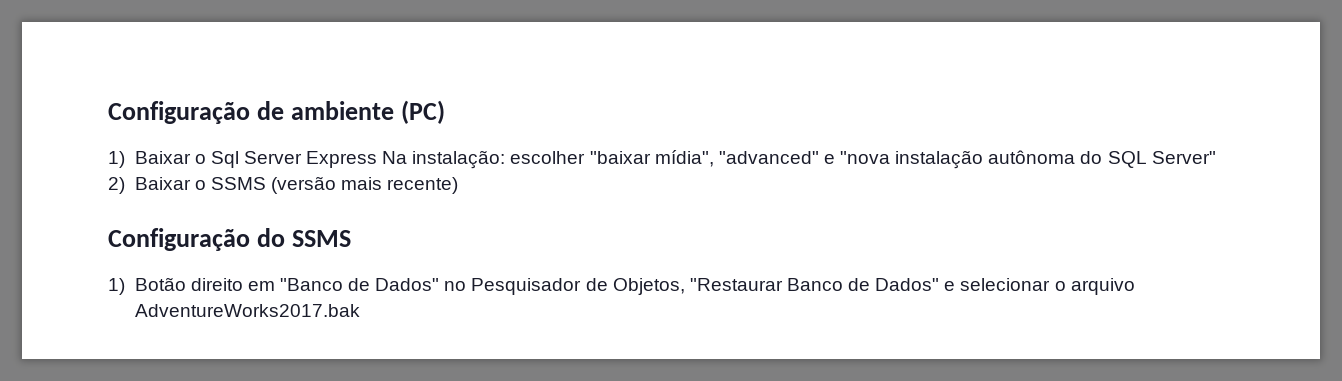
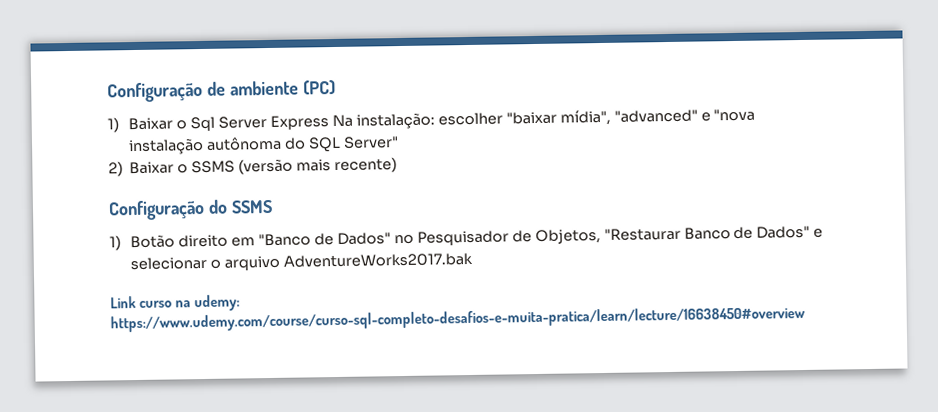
(360, 310) none -> [110,294,240,312] [110,305,805,333] // Link curso na udemy: https://www.udemy.com/course/curso-sql-completo-desafios-e-muita-pratica/learn/lecture/16638450#overview

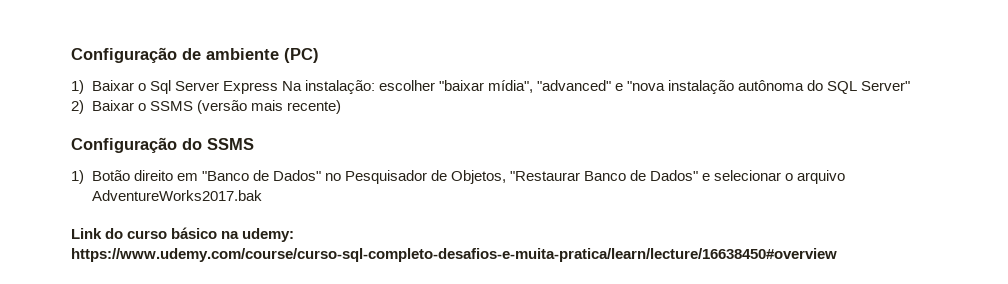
[138,300,172,308] curso -> [105,227,218,239] do curso básico

